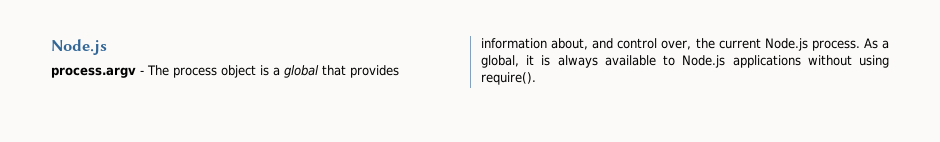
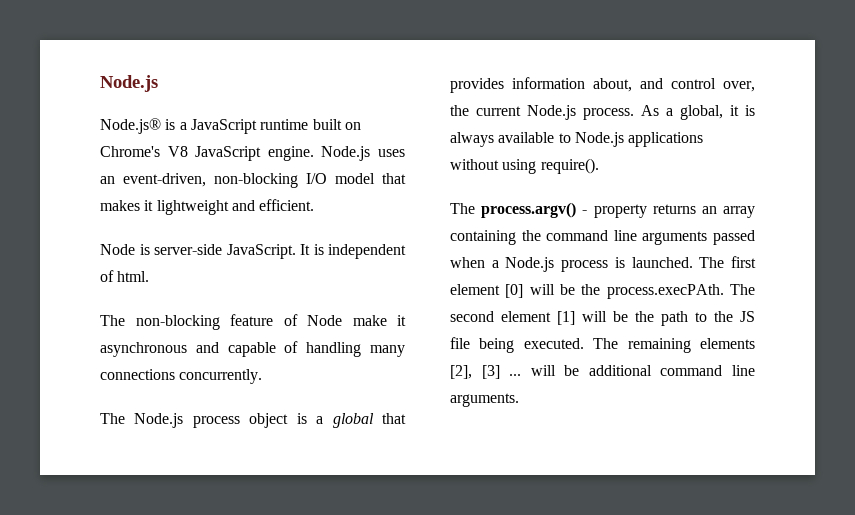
[51,65,169,78] process.argv - The -> [100,118,361,134] [100,146,405,161] [100,173,406,188] [100,199,315,215] [100,244,406,259] [100,270,150,282] [100,314,406,330] [100,341,405,357] [100,369,263,384] [100,413,184,428] Node.js® is a JavaScript runtime built on Chrome's V8 JavaScript engine. Node.js uses an event-driven, non-blocking I/O model that makes it lightweight and efficient. // Node is server-side JavaScript. It is independent of html. // The non-blocking feature of Node make it asynchronous and capable of handling many connections concurrently. // The Node.js
(536, 78) none -> [450,202,755,218] [450,230,755,245] [450,256,756,272] [450,284,755,299] [450,311,755,326] [450,337,755,353] [450,365,755,379] [450,393,519,407] // The process.argv() - property returns an array containing the command line arguments passed when a Node.js process is launched. The first element [0] will be the process.execPAth. The second element [1] will be the path to the JS file being executed. The remaining elements [2], [3] ... will be additional command line arguments.

